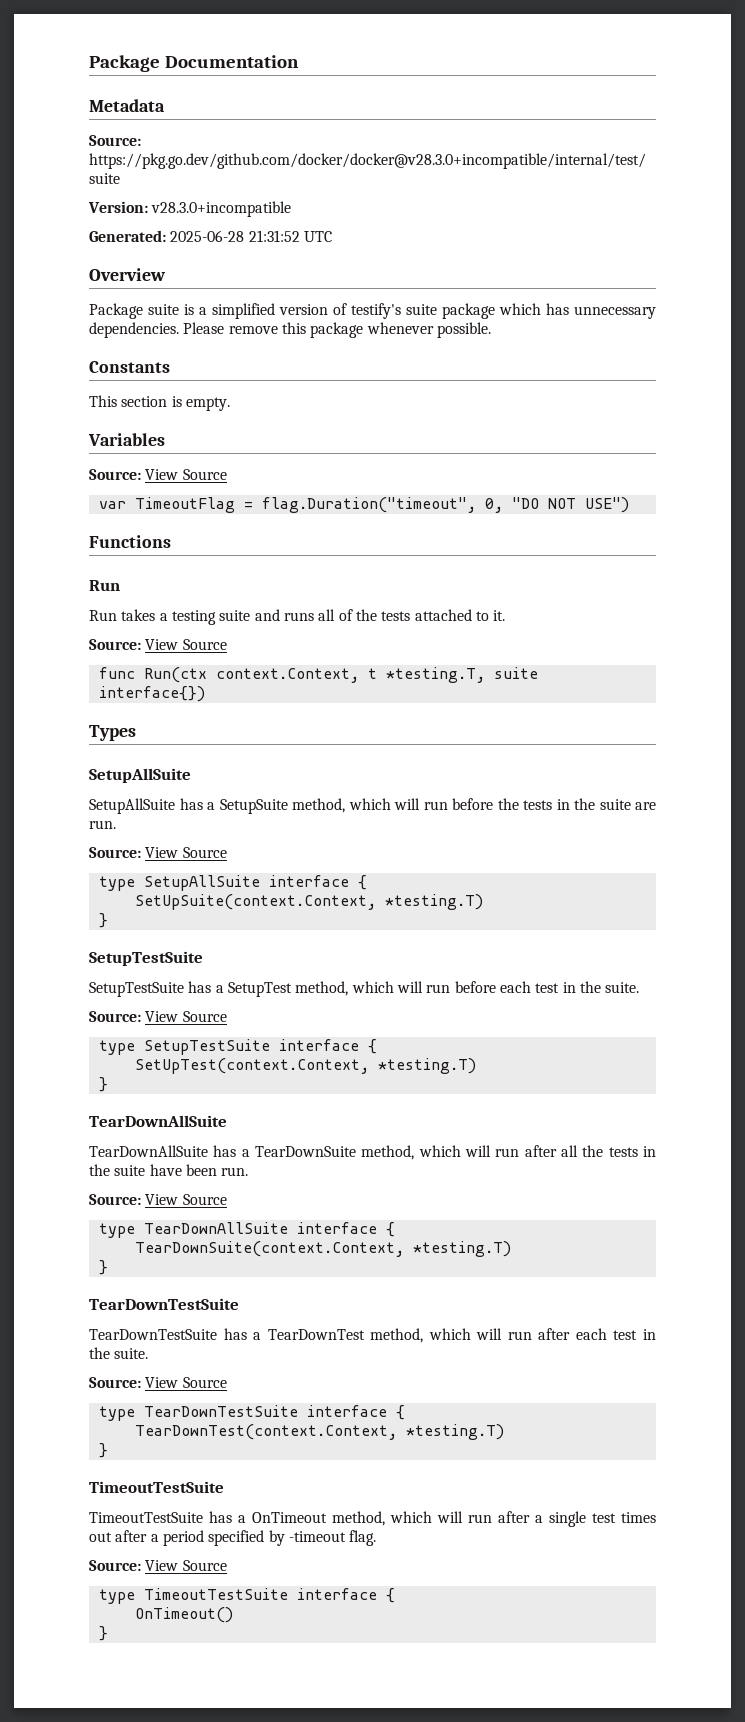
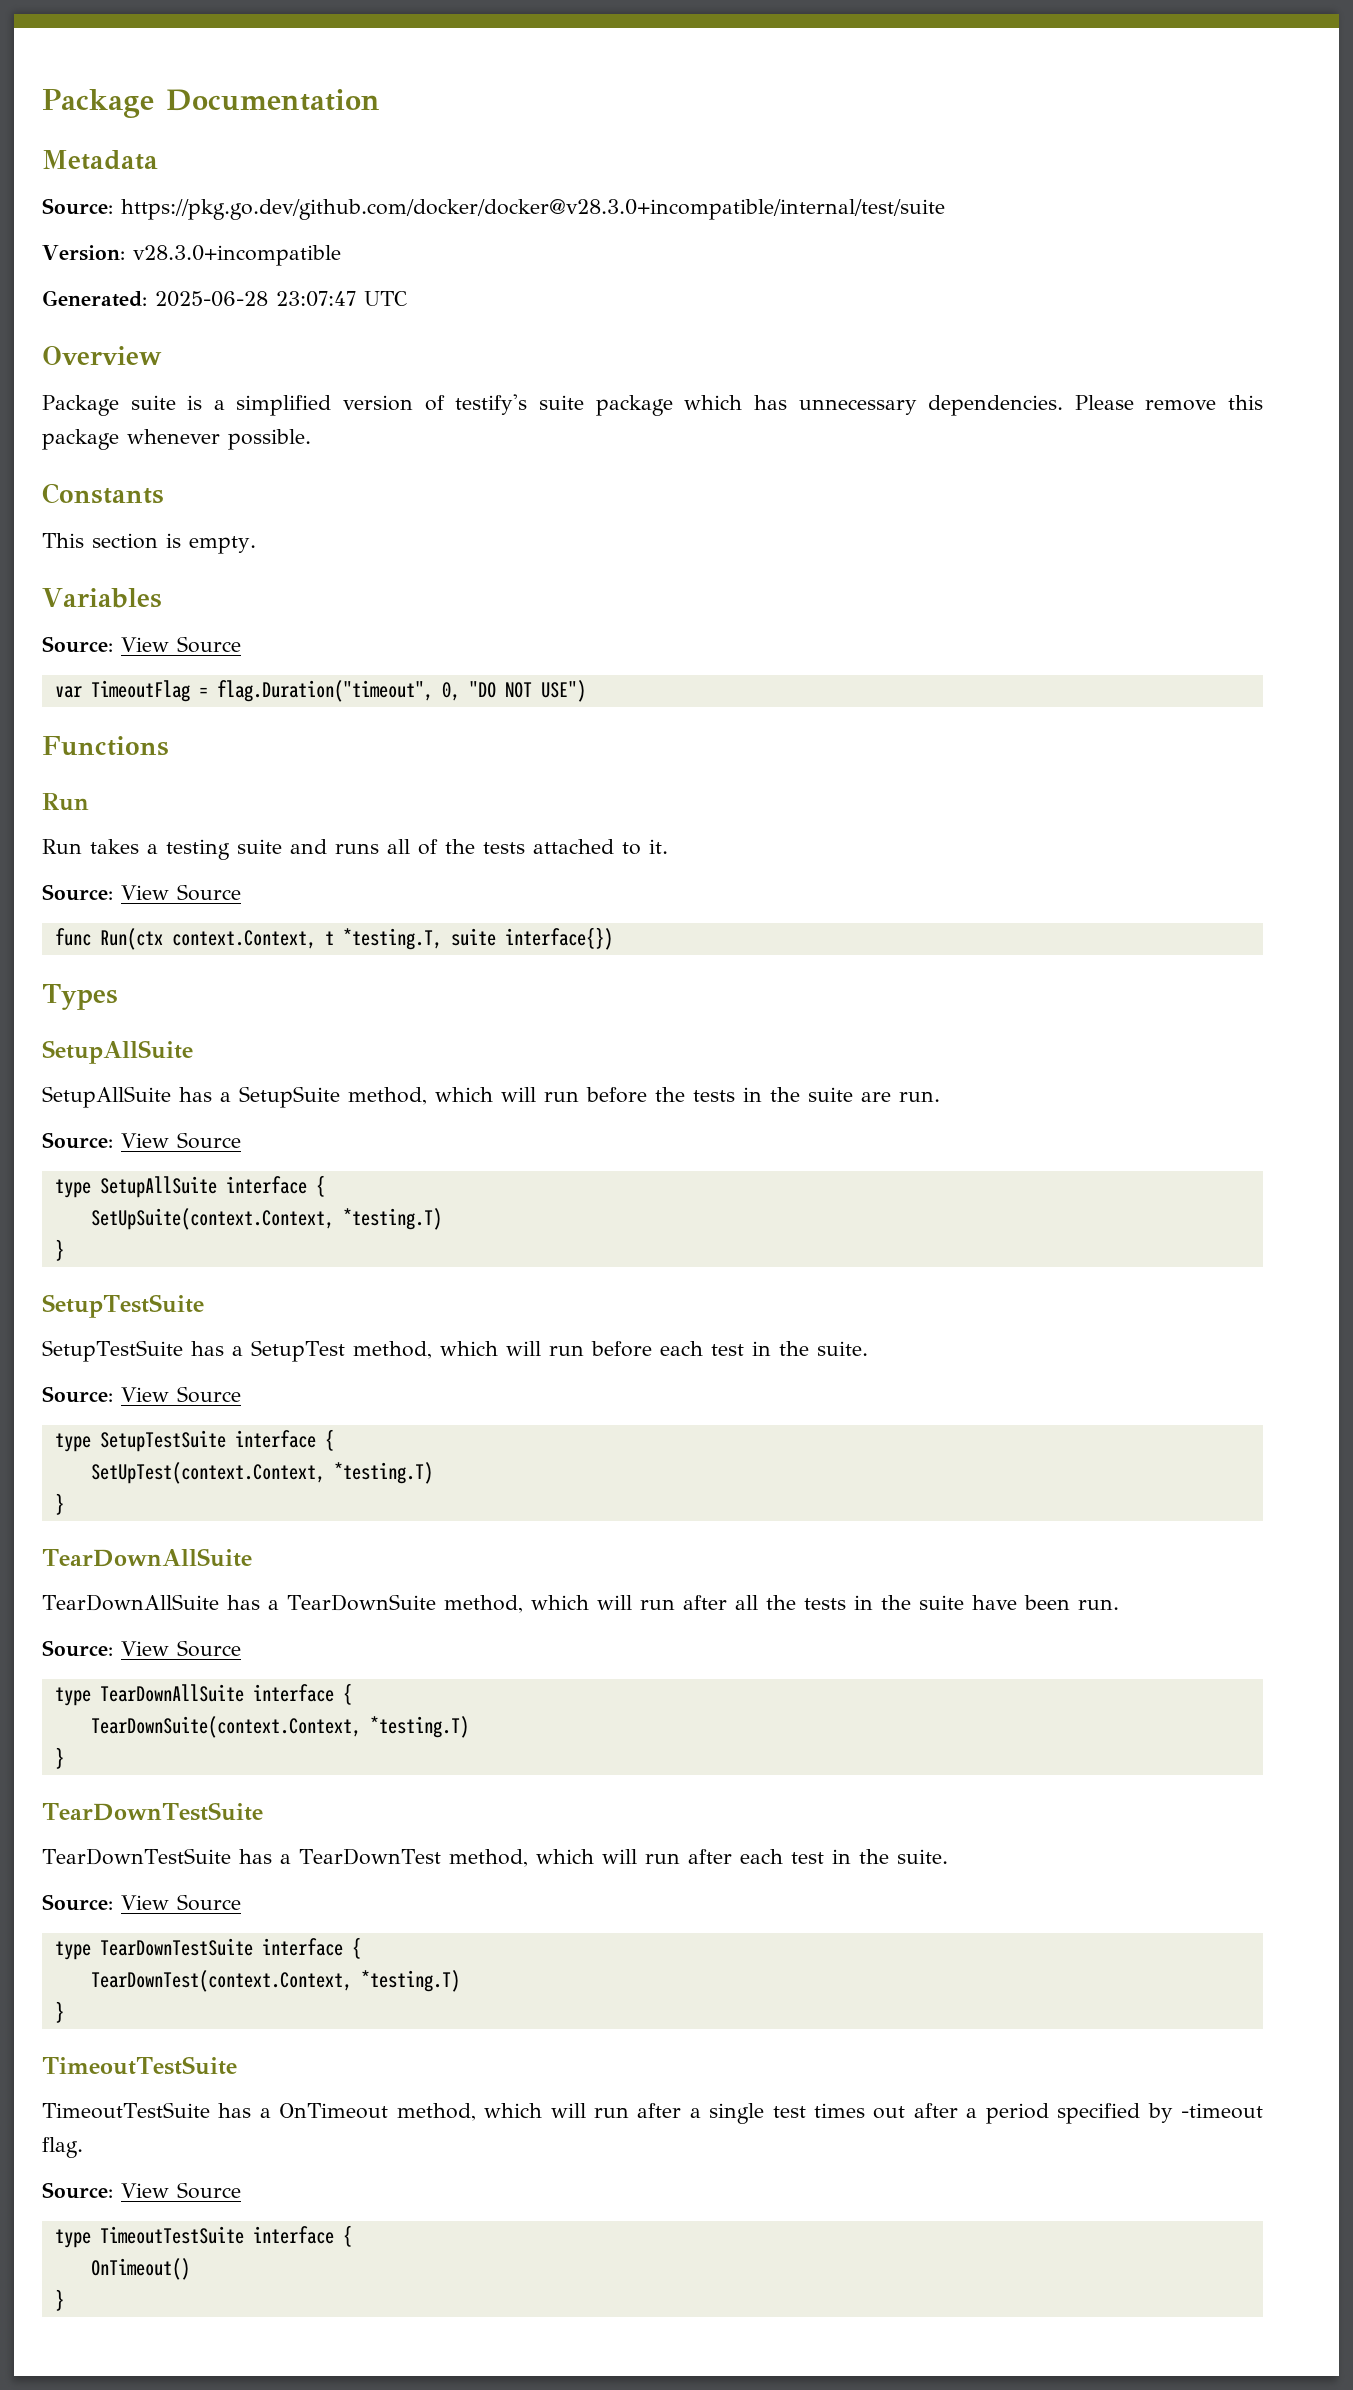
[248,230,300,242] 21:31:52 -> [276,291,356,307] 23:07:47

